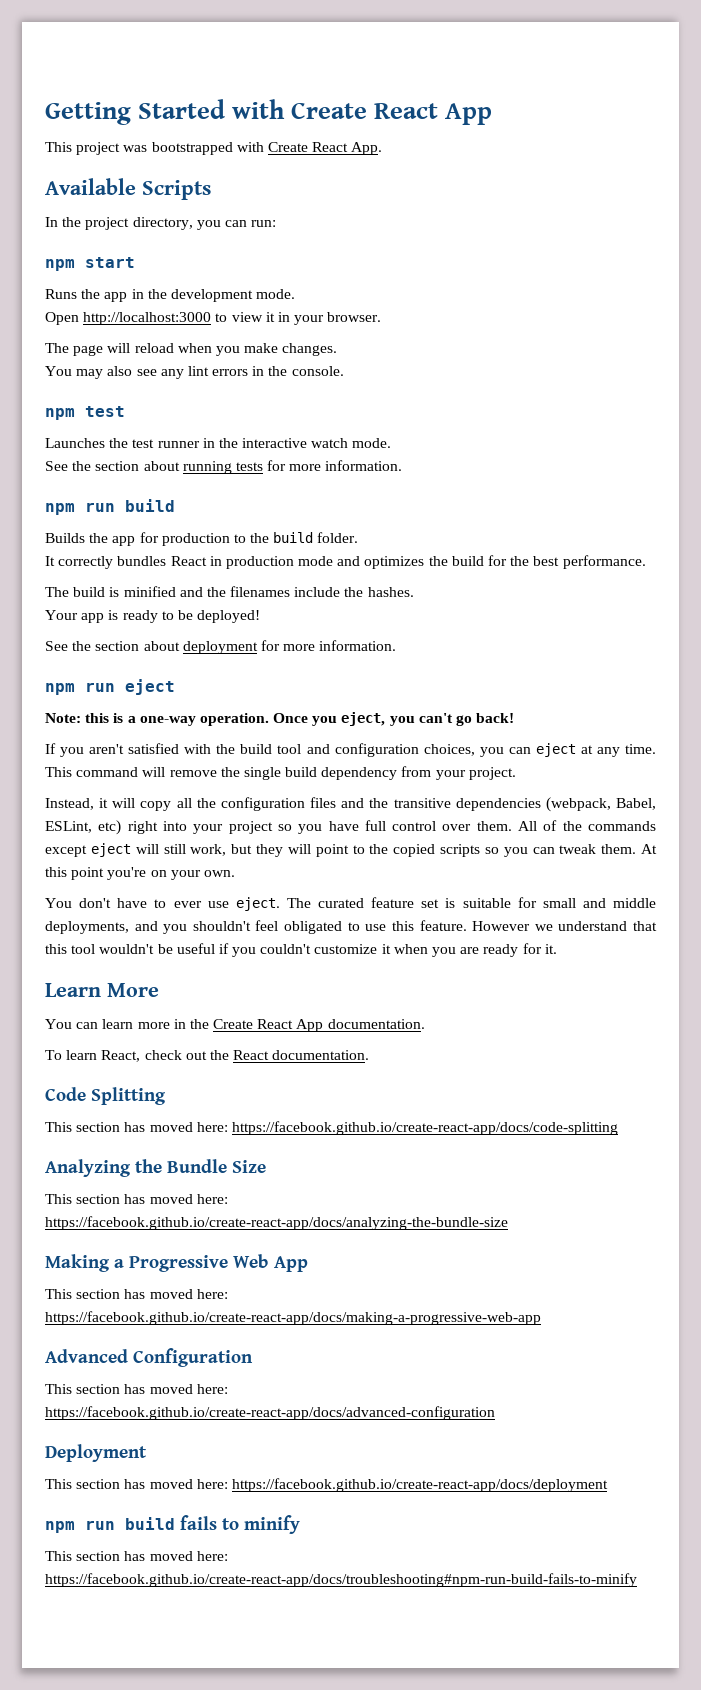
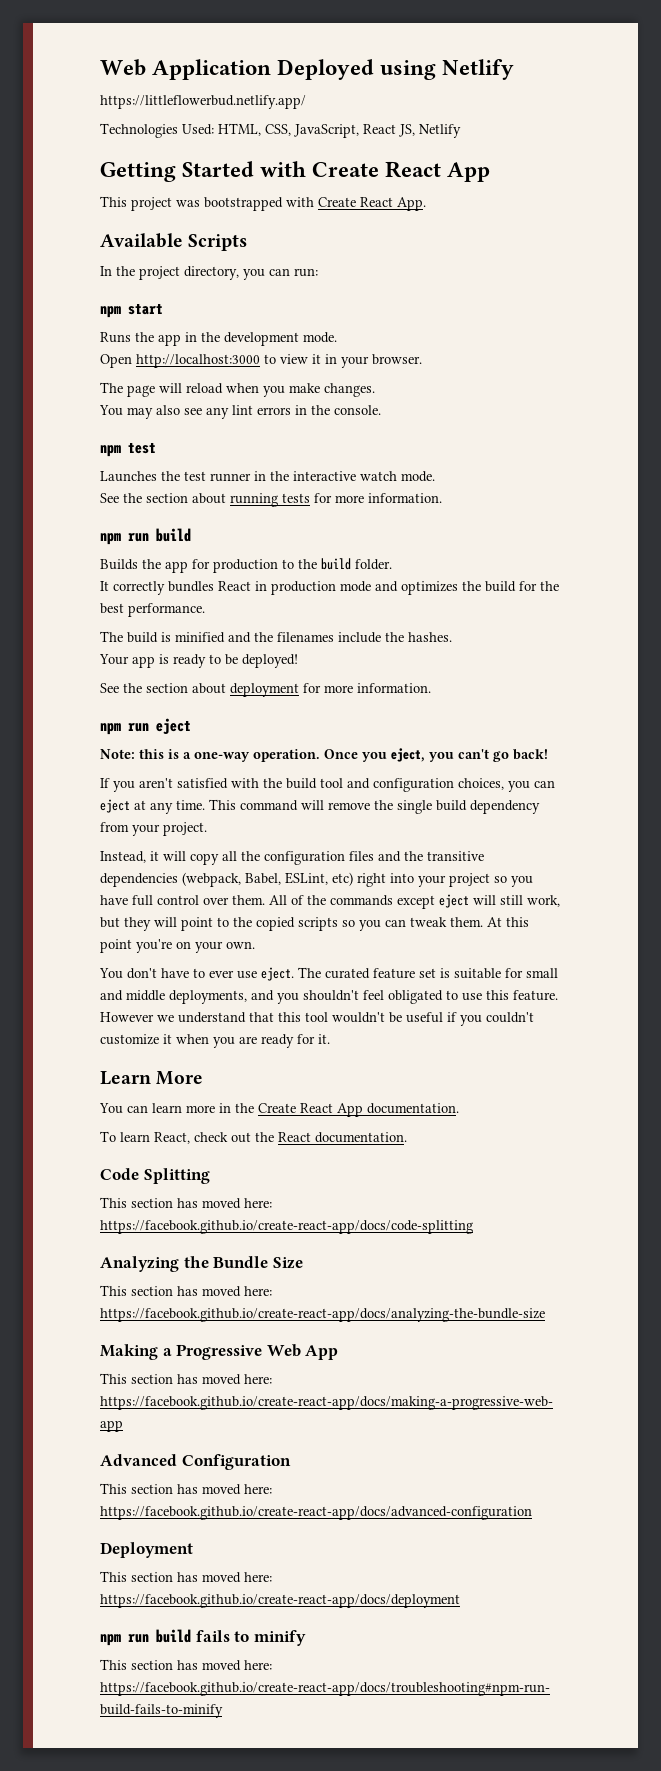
(45, 113) none -> [100,59,515,80] [100,95,306,109] [100,123,461,138] Web Application Deployed using Netlify // https://littleflowerbud.netlify.app/ // Technologies Used: HTML, CSS, JavaScript, React JS, Netlify //

